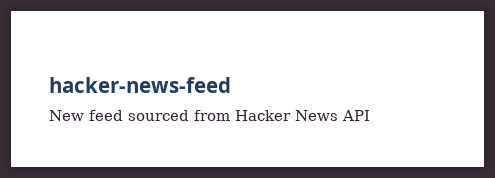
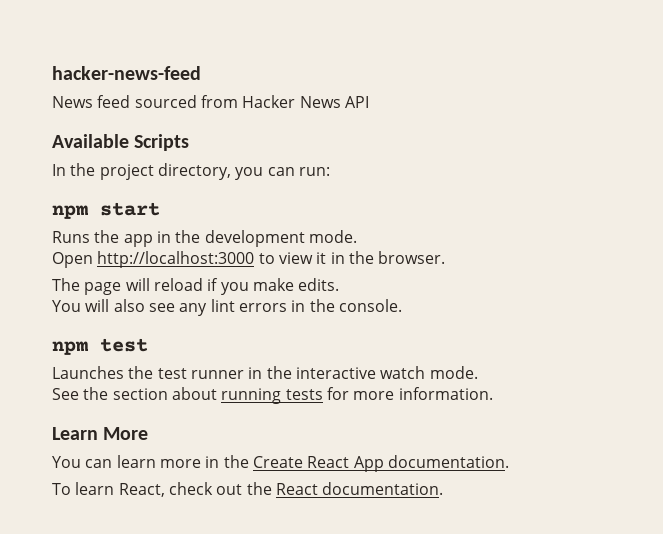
[49,110,84,121] New -> [52,96,93,108] News
(370, 115) none -> [52,134,190,151] [52,163,330,180] [52,202,160,219] [52,230,357,247] [52,251,446,268] [52,278,340,295] [52,299,402,316] [52,338,148,355] [52,366,478,379] [52,387,493,404] [52,427,149,440] [52,455,509,472] [52,482,444,497] // Available Scripts // In the project directory, you can run: // npm start // Runs the app in the development mode. // Open http://localhost:3000 to view it in the browser. // The page will reload if you make edits. // You will also see any lint errors in the console. // npm test // Launches the test runner in the interactive watch mode. // See the section about running tests for more information. // Learn More // You can learn more in the Create React App documentation. // To learn React, check out the React documentation.

